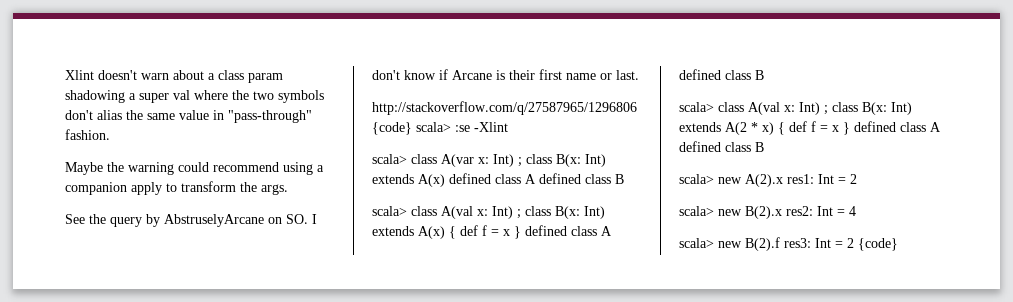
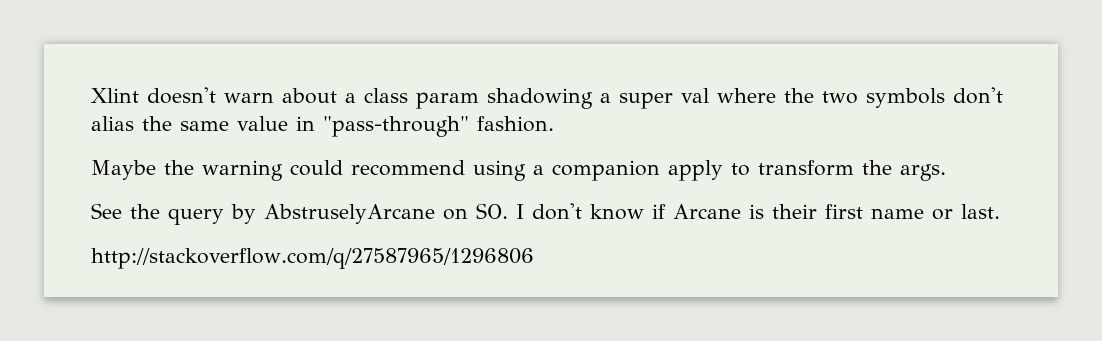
[372,122,508,135] [372,154,606,167] [372,173,624,187] [372,206,605,219] [372,225,612,239] [679,69,764,80] [679,102,912,115] [679,121,941,135] [679,141,764,152] [679,174,857,187] [679,206,856,219] [679,237,898,251] {code} scala> :se -Xlint // scala> class A(var x: Int) ; class B(x: Int) extends A(x) defined class A defined class B // scala> class A(val x: Int) ; class B(x: Int) extends A(x) { def f = x } defined class A defined class B // scala> class A(val x: Int) ; class B(x: Int) extends A(2 * x) { def f = x } defined class A defined class B // scala> new A(2).x res1: Int = 2 // scala> new B(2).x res2: Int = 4 // scala> new B(2).f res3: Int = 2 {code} -> (534, 258) none

